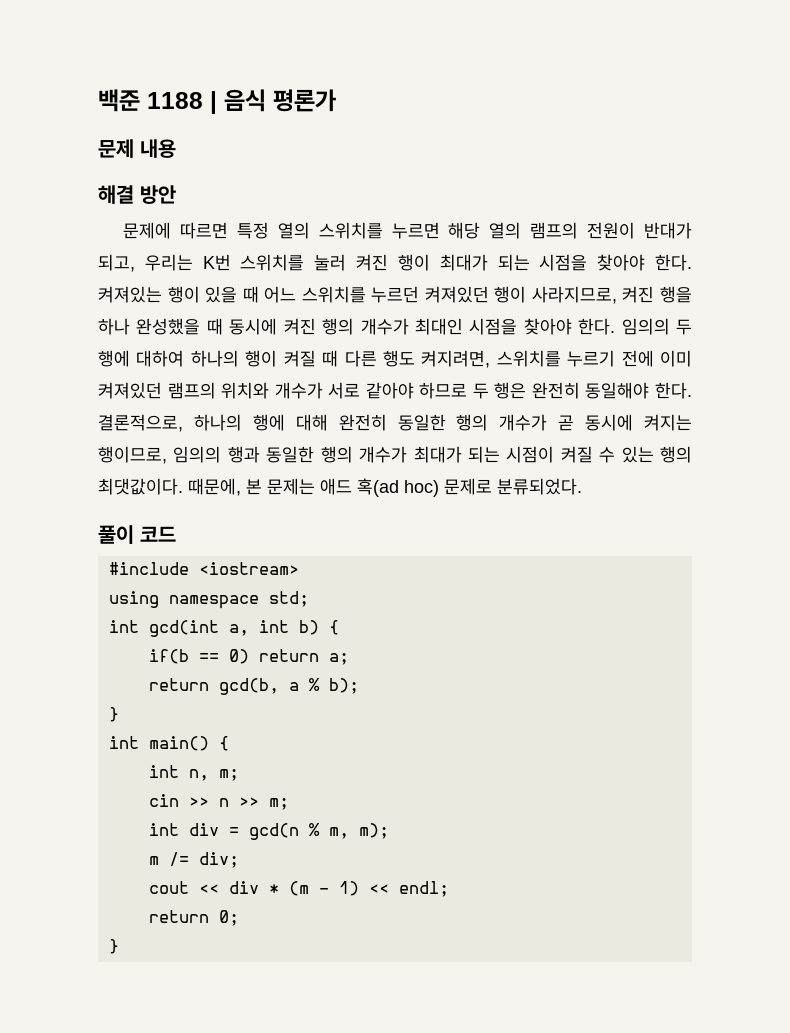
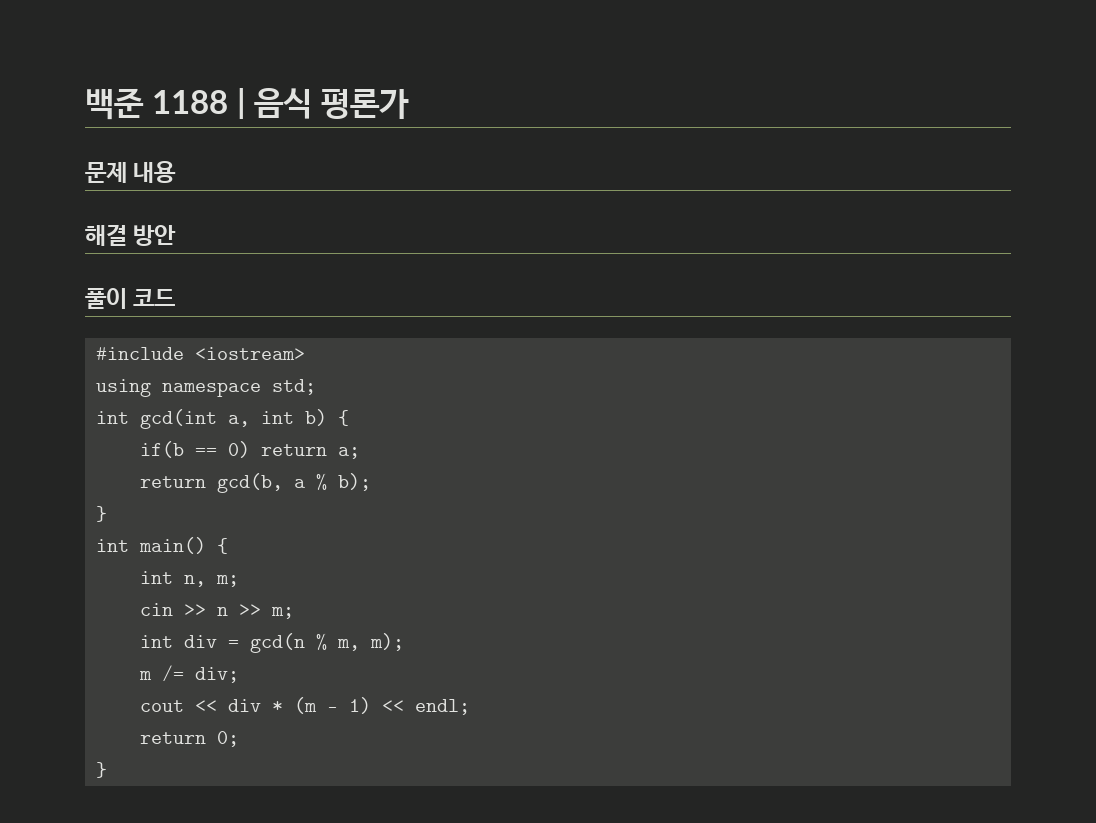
[123,222,693,239] [98,254,692,272] [98,286,692,304] [98,318,692,335] [98,350,692,368] [98,382,692,399] [98,414,692,432] [98,446,692,464] [98,478,582,497] // 문제에 따르면 특정 열의 스위치를 누르면 해당 열의 램프의 전원이 반대가 되고, 우리는 K번 스위치를 눌러 켜진 행이 최대가 되는 시점을 찾아야 한다. 켜져있는 행이 있을 때 어느 스위치를 누르던 켜져있던 행이 사라지므로, 켜진 행을 하나 완성했을 때 동시에 켜진 행의 개수가 최대인 시점을 찾아야 한다. 임의의 두 행에 대하여 하나의 행이 켜질 때 다른 행도 켜지려면, 스위치를 누르기 전에 이미 켜져있던 램프의 위치와 개수가 서로 같아야 하므로 두 행은 완전히 동일해야 한다. 결론적으로, 하나의 행에 대해 완전히 동일한 행의 개수가 곧 동시에 켜지는 행이므로, 임의의 행과 동일한 행의 개수가 최대가 되는 시점이 켜질 수 있는 행의 최댓값이다. 때문에, 본 문제는 애드 혹(ad hoc) 문제로 분류되었다. -> (177, 235) none

